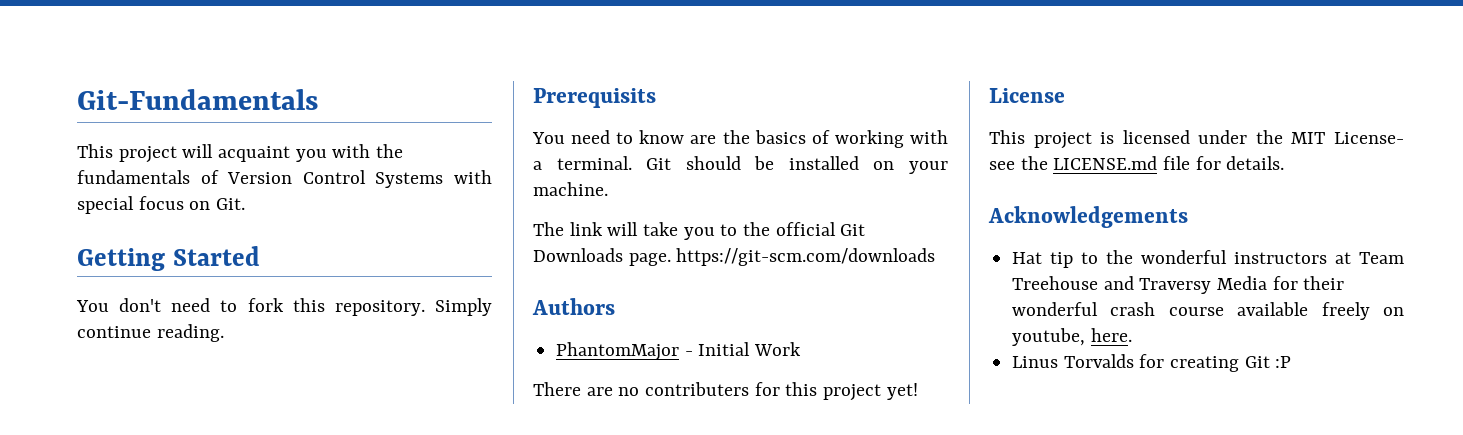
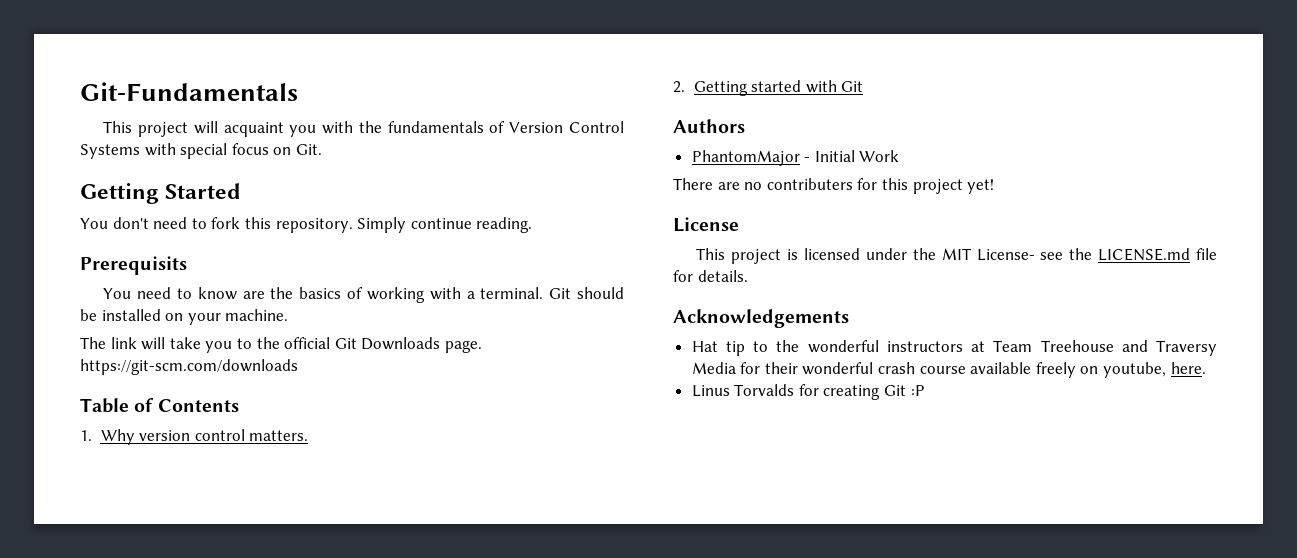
(936, 257) none -> [80,398,239,413] [80,429,309,445] [673,80,864,96] // Table of Contents // 1. Why version control matters. // 2. Getting started with Git

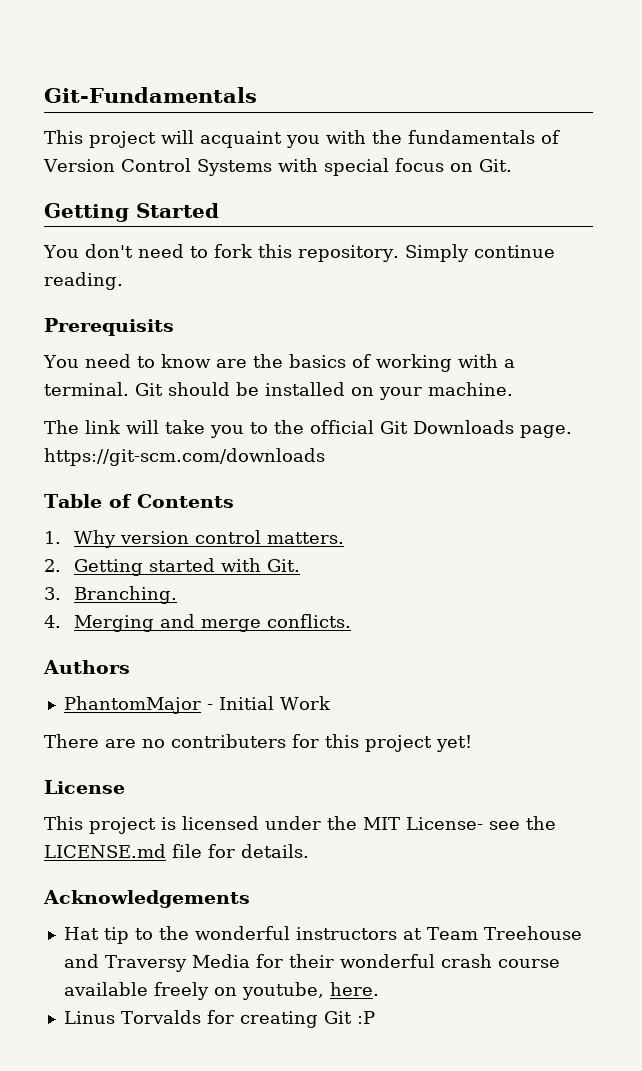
[841,81,864,92] Git -> [266,559,300,572] [44,586,177,604] [44,614,351,632] Git. // 3. Branching. // 4. Merging and merge conflicts.

